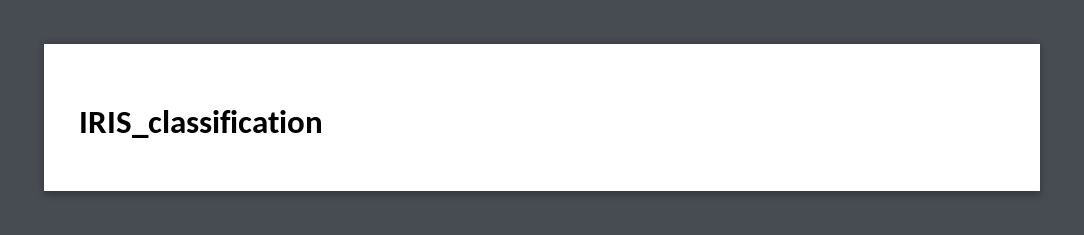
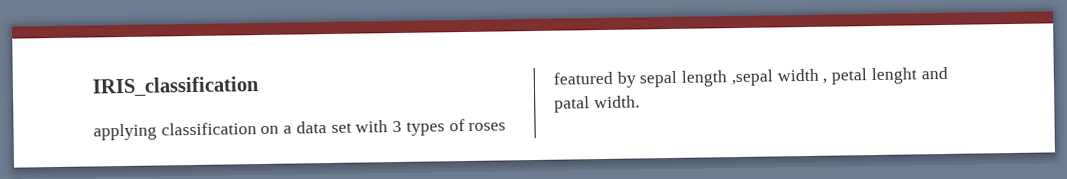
(323, 124) none -> [93,119,507,141] [553,66,948,88] [554,95,640,113] // applying classification on a data set with 3 types of roses featured by sepal length ,sepal width , petal lenght and patal width.

